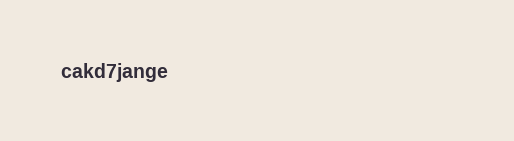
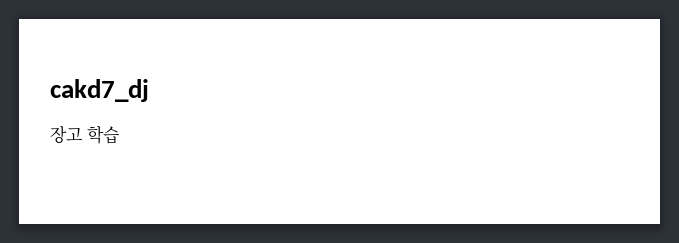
[61,63,168,82] cakd7jange -> [50,79,149,102] [50,125,120,144] cakd7_dj // 장고 학습

